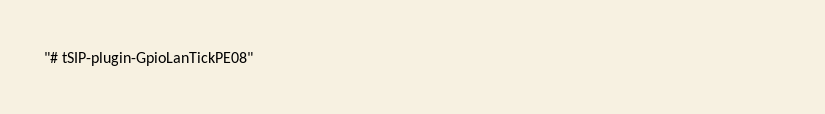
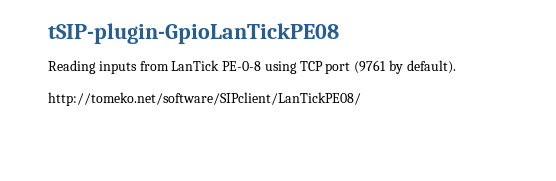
[44,52,254,66] "# tSIP-plugin-GpioLanTickPE08" -> [48,23,339,44] [48,60,456,74] [48,92,361,106] tSIP-plugin-GpioLanTickPE08 // Reading inputs from LanTick PE-0-8 using TCP port (9761 by default). // http://tomeko.net/software/SIPclient/LanTickPE08/

